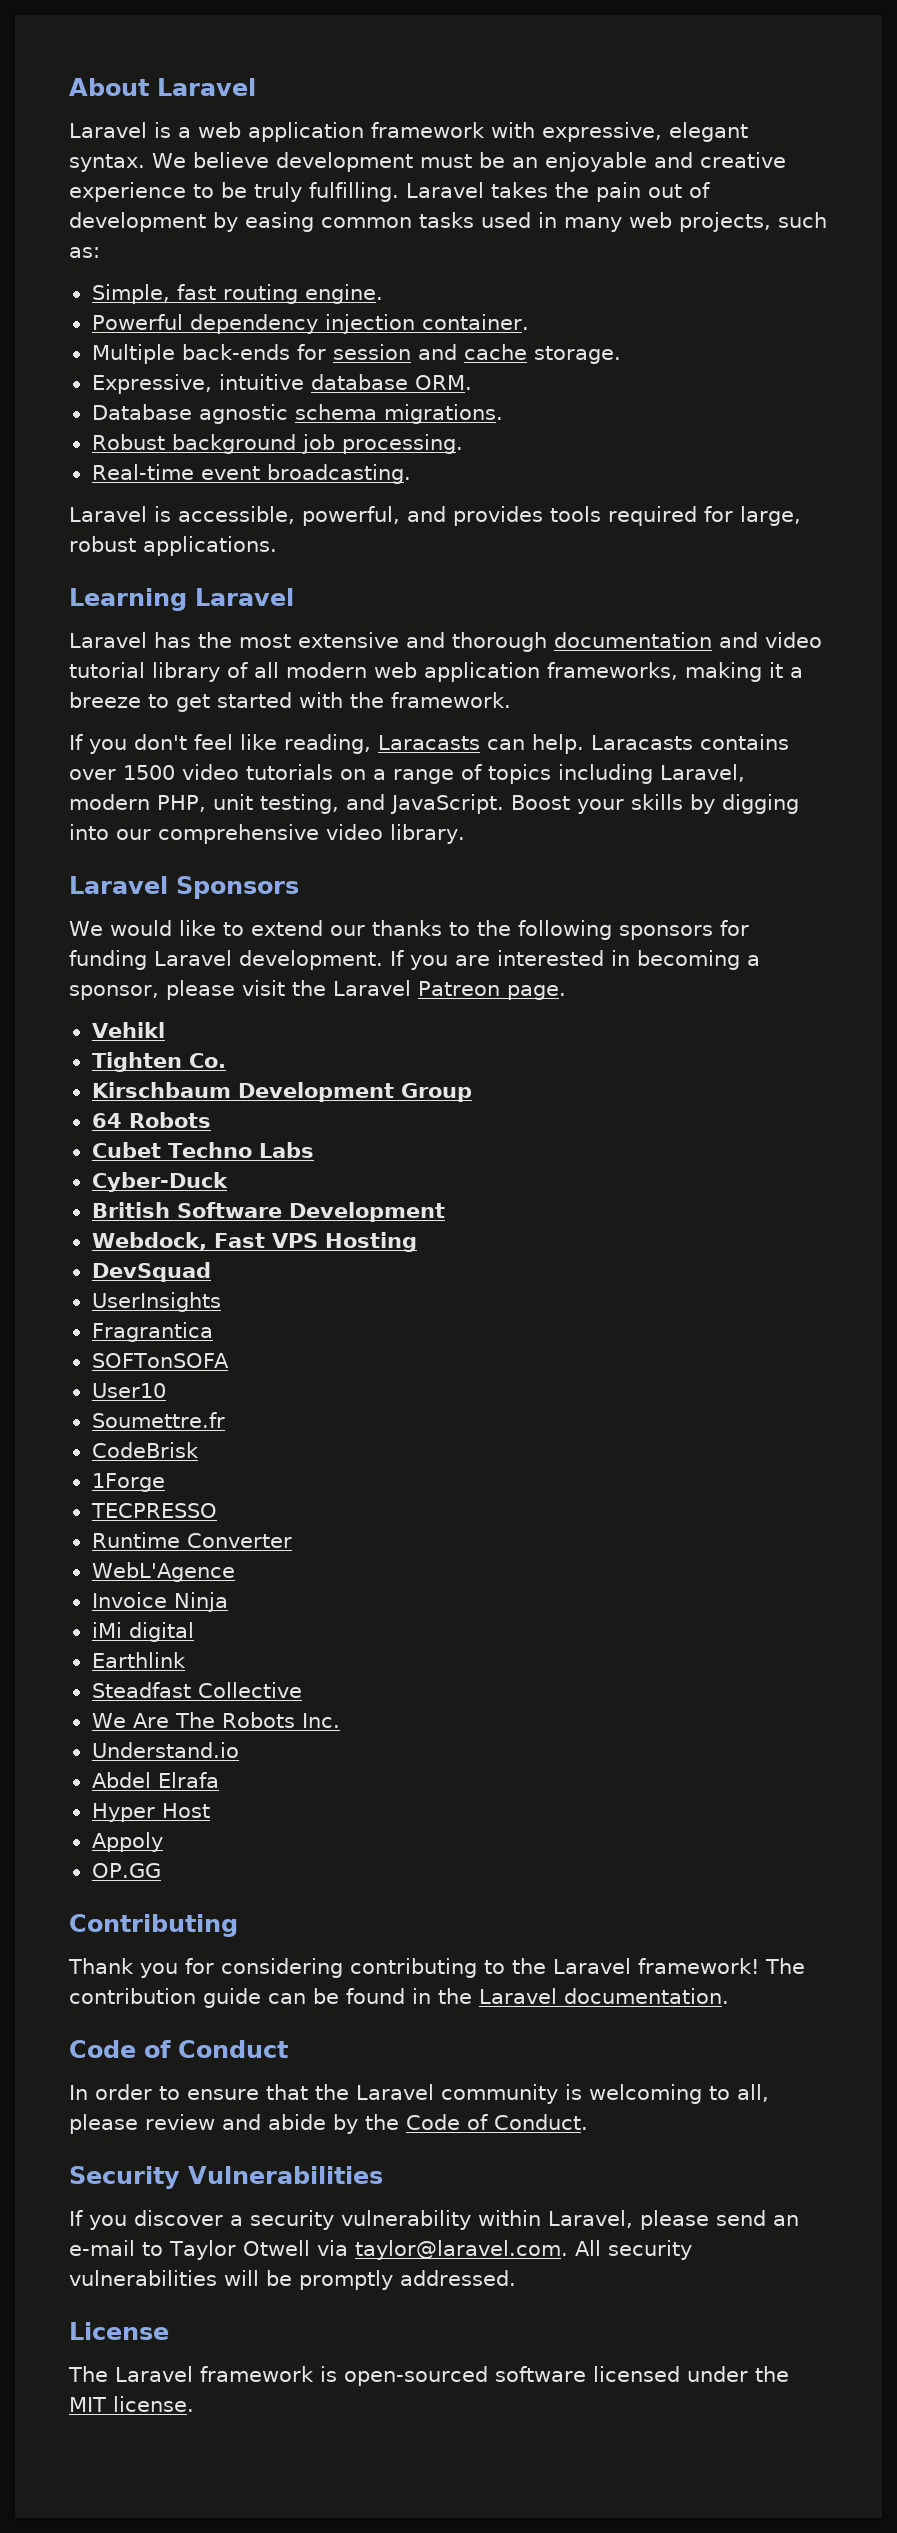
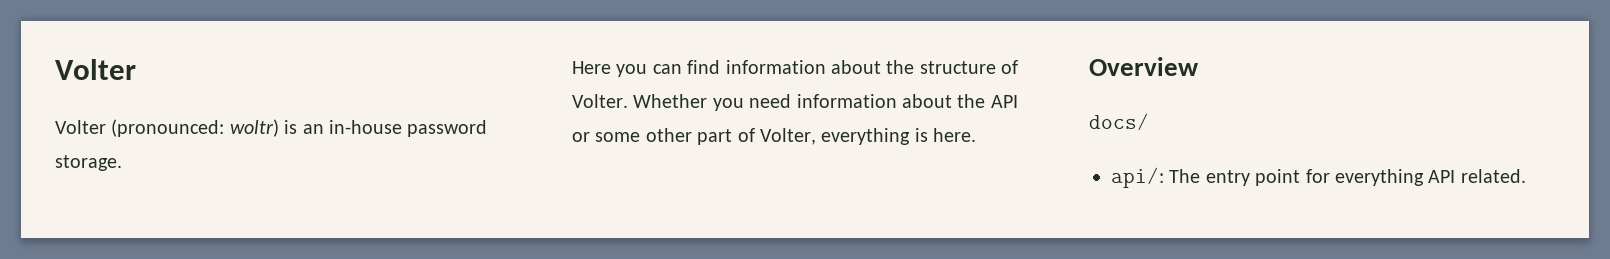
[69,78,256,96] [69,122,748,142] [69,152,786,172] [69,182,710,202] [69,212,827,232] [69,247,100,258] [91,284,383,304] [91,314,529,334] [91,344,621,364] [91,374,472,394] [91,404,503,424] [91,434,463,454] [91,464,411,484] [69,506,801,526] [69,536,277,556] [69,588,294,611] [69,632,822,652] [69,662,803,682] [69,692,511,712] [69,734,789,754] [69,764,745,784] [69,794,799,814] [69,824,465,844] [69,876,299,899] [69,920,749,940] [69,950,760,970] [69,980,566,1000] [91,1022,165,1038] [91,1052,226,1072] [91,1082,472,1102] [91,1112,211,1128] [91,1142,314,1158] [91,1172,228,1192] [91,1202,445,1222] [91,1232,417,1252] [91,1262,211,1282] [91,1292,221,1312] [91,1322,213,1342] [91,1353,230,1368] [91,1383,166,1398] [91,1412,225,1428] [91,1442,199,1458] [91,1473,165,1492] [90,1503,217,1518] [91,1532,292,1548] [91,1562,235,1582] [91,1592,228,1612] [91,1622,194,1642] [91,1652,186,1668] [91,1682,302,1698] [91,1712,340,1728] [91,1742,239,1758] [91,1772,219,1788] [91,1803,210,1822] [91,1832,163,1852] [91,1863,161,1878] [69,1914,238,1937] [68,1958,805,1978] [69,1988,729,2008] [69,2040,288,2058] [69,2084,769,2104] [69,2114,588,2134] [69,2166,383,2189] [69,2210,799,2230] [69,2240,692,2260] [69,2270,516,2290] [69,2322,169,2340] [68,2366,789,2386] [69,2396,194,2412] About Laravel // Laravel is a web application framework with expressive, elegant syntax. We believe development must be an enjoyable and creative experience to be truly fulfilling. Laravel takes the pain out of development by easing common tasks used in many web projects, such as: // Simple, fast routing engine. // Powerful dependency injection container. // Multiple back-ends for session and cache storage. // Expressive, intuitive database ORM. // Database agnostic schema migrations. // Robust background job processing. // Real-time event broadcasting. // Laravel is accessible, powerful, and provides tools required for large, robust applications. // Learning Laravel // Laravel has the most extensive and thorough documentation and video tutorial library of all modern web application frameworks, making it a breeze to get started with the framework. // If you don't feel like reading, Laracasts can help. Laracasts contains over 1500 video tutorials on a range of topics including Laravel, modern PHP, unit testing, and JavaScript. Boost your skills by digging into our comprehensive video library. // Laravel Sponsors // We would like to extend our thanks to the following sponsors for funding Laravel development. If you are interested in becoming a sponsor, please visit the Laravel Patreon page. // Vehikl // Tighten Co. // Kirschbaum Development Group // 64 Robots // Cubet Techno Labs // Cyber-Duck // British Software Development // Webdock, Fast VPS Hosting // DevSquad // UserInsights // Fragrantica // SOFTonSOFA // User10 // Soumettre.fr // CodeBrisk // 1Forge // TECPRESSO // Runtime Converter // WebL'Agence // Invoice Ninja // iMi digital // Earthlink // Steadfast Collective // We Are The Robots Inc. // Understand.io // Abdel Elrafa // Hyper Host // Appoly // OP.GG // Contributing // Thank you for considering contributing to the Laravel framework! The contribution guide can be found in the Laravel documentation. // Code of Conduct // In order to ensure that the Laravel community is welcoming to all, please review and abide by the Code of Conduct. // Security Vulnerabilities // If you discover a security vulnerability within Laravel, please send an e-mail to Taylor Otwell via taylor@laravel.com. All security vulnerabilities will be promptly addressed. // License // The Laravel framework is open-sourced software licensed under the MIT license. -> [55,59,136,80] [55,119,488,137] [55,155,122,171] [572,60,1019,77] [572,94,1018,111] [572,128,977,145] [1089,57,1199,76] [1089,113,1149,130] [1111,167,1526,188] Volter // Volter (pronounced: woltr) is an in-house password storage. // Here you can find information about the structure of Volter. Whether you need information about the API or some other part of Volter, everything is here. // Overview // docs/ // api/: The entry point for everything API related.

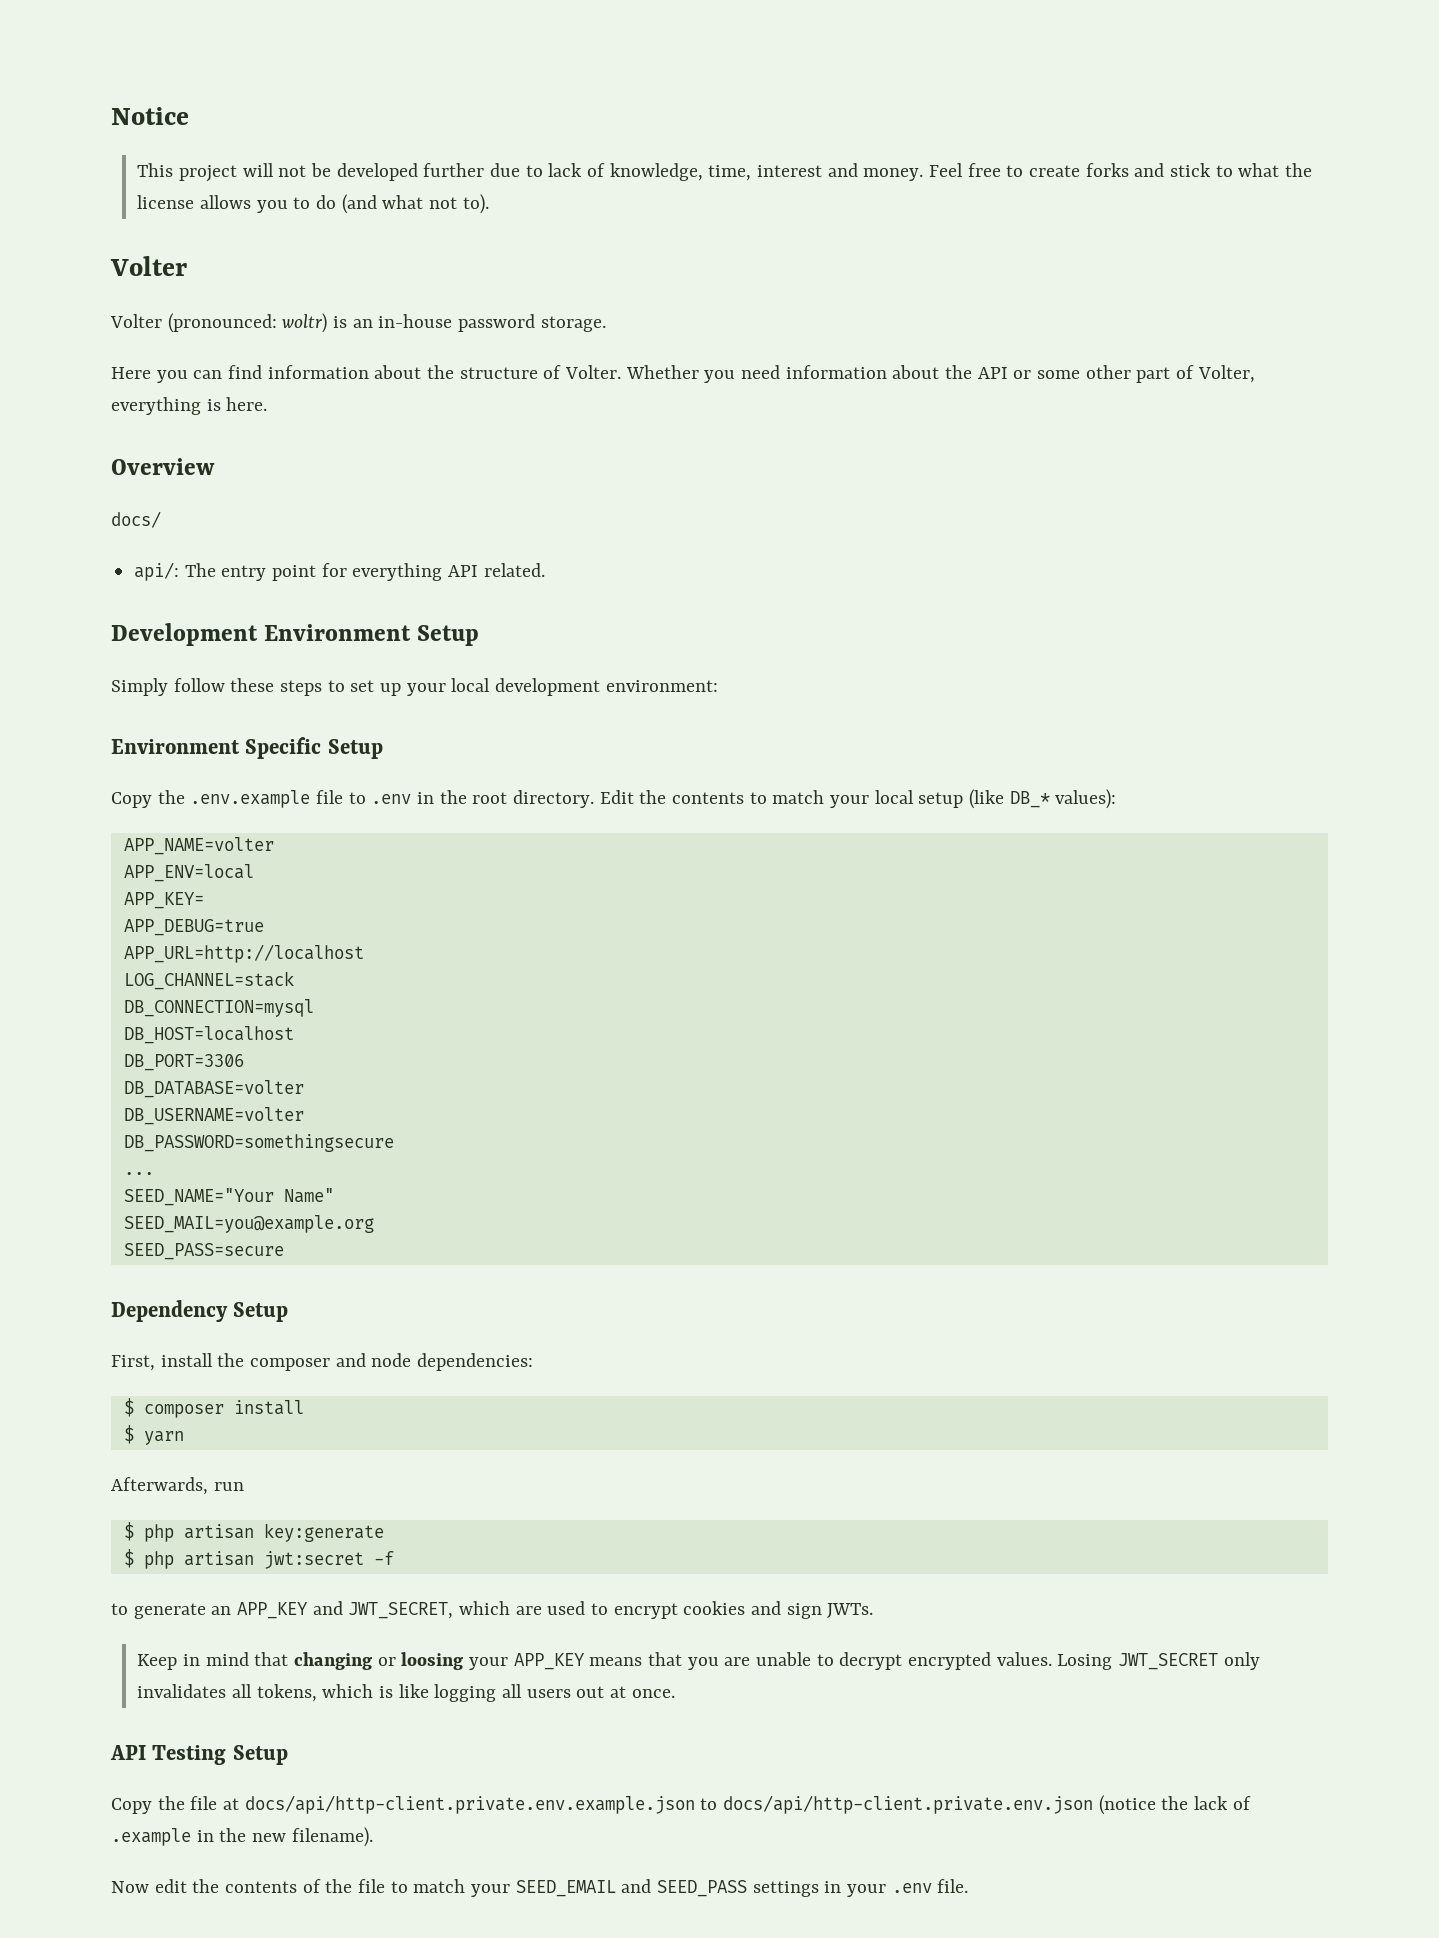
(55, 69) none -> [111,107,189,125] [137,163,1312,182] [137,194,489,214] Notice // This project will not be developed further due to lack of knowledge, time, interest and money. Feel free to create forks and stick to what the license allows you to do (and what not to). //
(1526, 176) none -> [111,623,480,646] [111,678,718,696] [111,737,383,759] [111,789,1117,809] [123,837,274,855] [123,864,254,882] [123,892,204,909] [123,919,264,936] [123,944,364,963] [123,971,294,990] [123,999,314,1017] [123,1026,294,1044] [123,1054,244,1071] [123,1080,304,1098] [123,1107,304,1125] [123,1134,394,1152] [123,1172,154,1175] [123,1188,334,1206] [123,1215,374,1233] [123,1243,284,1260] [111,1300,289,1322] [111,1353,534,1371] [123,1398,304,1418] [123,1425,184,1445] [111,1477,244,1495] [123,1522,384,1542] [123,1549,394,1569] [111,1601,874,1619] [137,1652,1260,1670] [137,1684,675,1702] [110,1745,288,1765] [111,1795,1251,1815] [111,1827,373,1847] [111,1879,969,1897] // Development Environment Setup // Simply follow these steps to set up your local development environment: // Environment Specific Setup // Copy the .env.example file to .env in the root directory. Edit the contents to match your local setup (like DB_* values): // APP_NAME=volter // APP_ENV=local // APP_KEY= // APP_DEBUG=true // APP_URL=http://localhost // LOG_CHANNEL=stack // DB_CONNECTION=mysql // DB_HOST=localhost // DB_PORT=3306 // DB_DATABASE=volter // DB_USERNAME=volter // DB_PASSWORD=somethingsecure // ... // SEED_NAME="Your Name" // SEED_MAIL=you@example.org // SEED_PASS=secure // Dependency Setup // First, install the composer and node dependencies: // $ composer install // $ yarn // Afterwards, run // $ php artisan key:generate // $ php artisan jwt:secret -f // to generate an APP_KEY and JWT_SECRET, which are used to encrypt cookies and sign JWTs. // Keep in mind that changing or loosing your APP_KEY means that you are unable to decrypt encrypted values. Losing JWT_SECRET only invalidates all tokens, which is like logging all users out at once. // API Testing Setup // Copy the file at docs/api/http-client.private.env.example.json to docs/api/http-client.private.env.json (notice the lack of .example in the new filename). // Now edit the contents of the file to match your SEED_EMAIL and SEED_PASS settings in your .env file.

